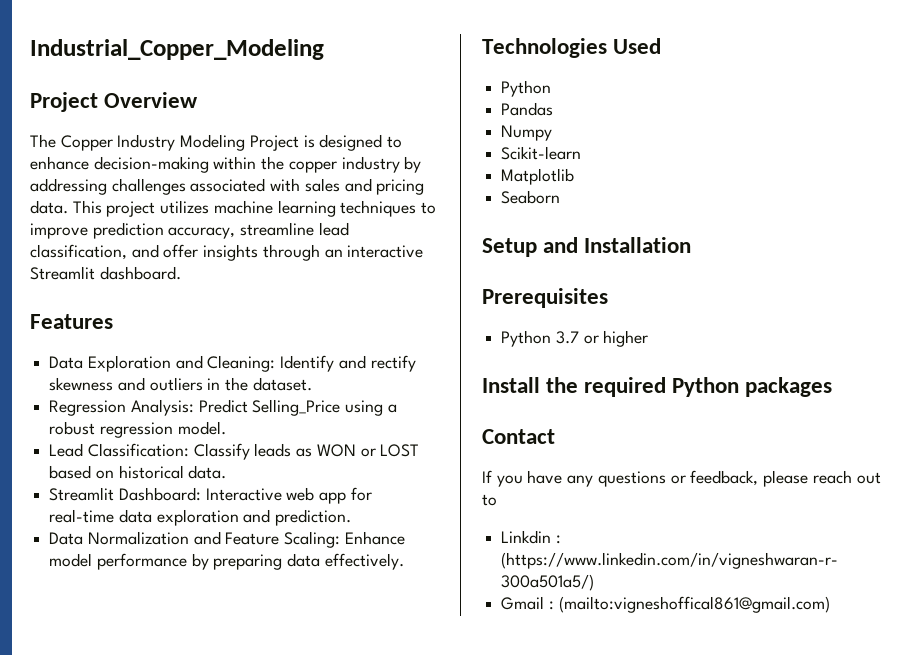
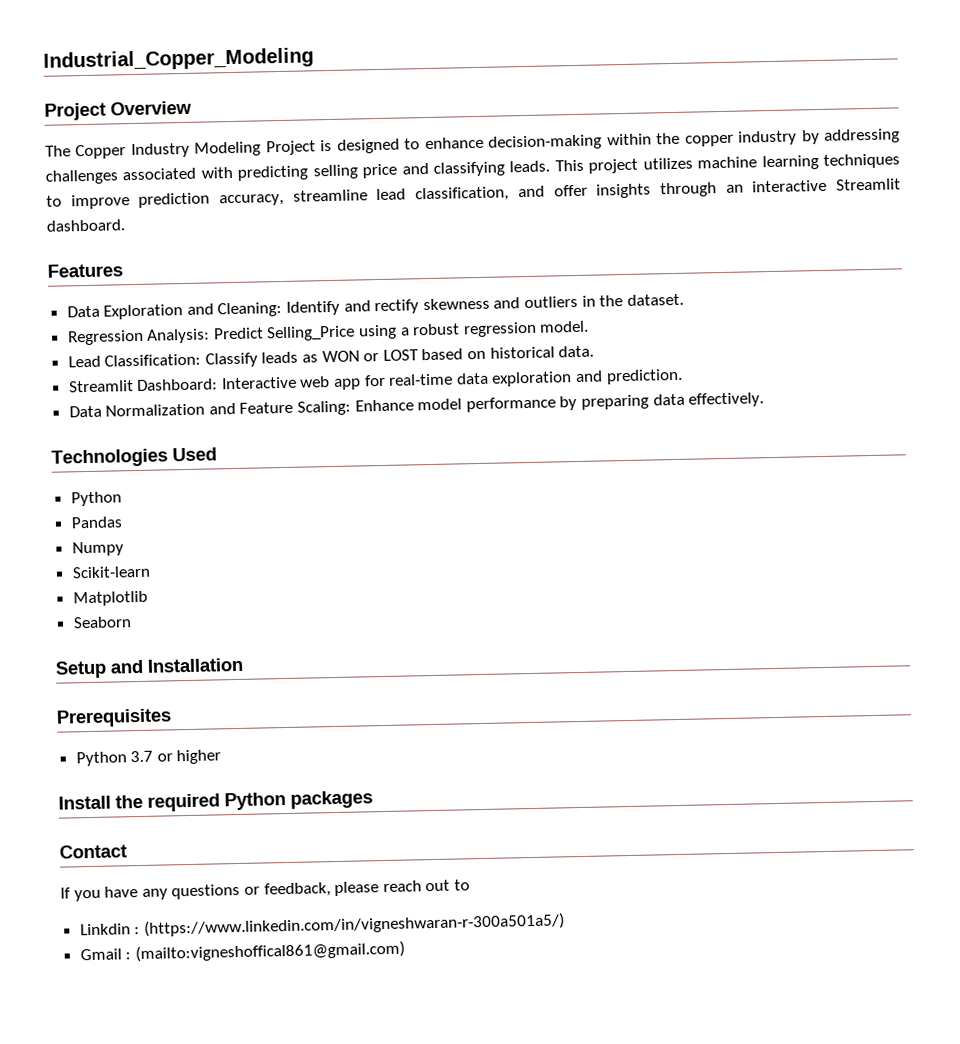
[304,178,425,195] [30,200,68,214] sales and pricing data. -> [237,160,551,181] predicting selling price and classifying leads.

